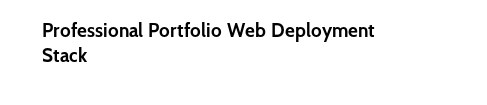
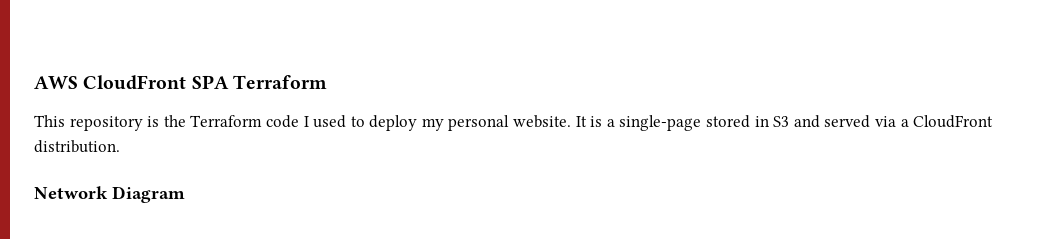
[42,22,376,42] [42,47,88,62] Professional Portfolio Web Deployment Stack -> [34,75,327,90] [34,115,994,131] [34,140,120,153] [34,186,185,203] AWS CloudFront SPA Terraform // This repository is the Terraform code I used to deploy my personal website. It is a single-page stored in S3 and served via a CloudFront distribution. // Network Diagram

